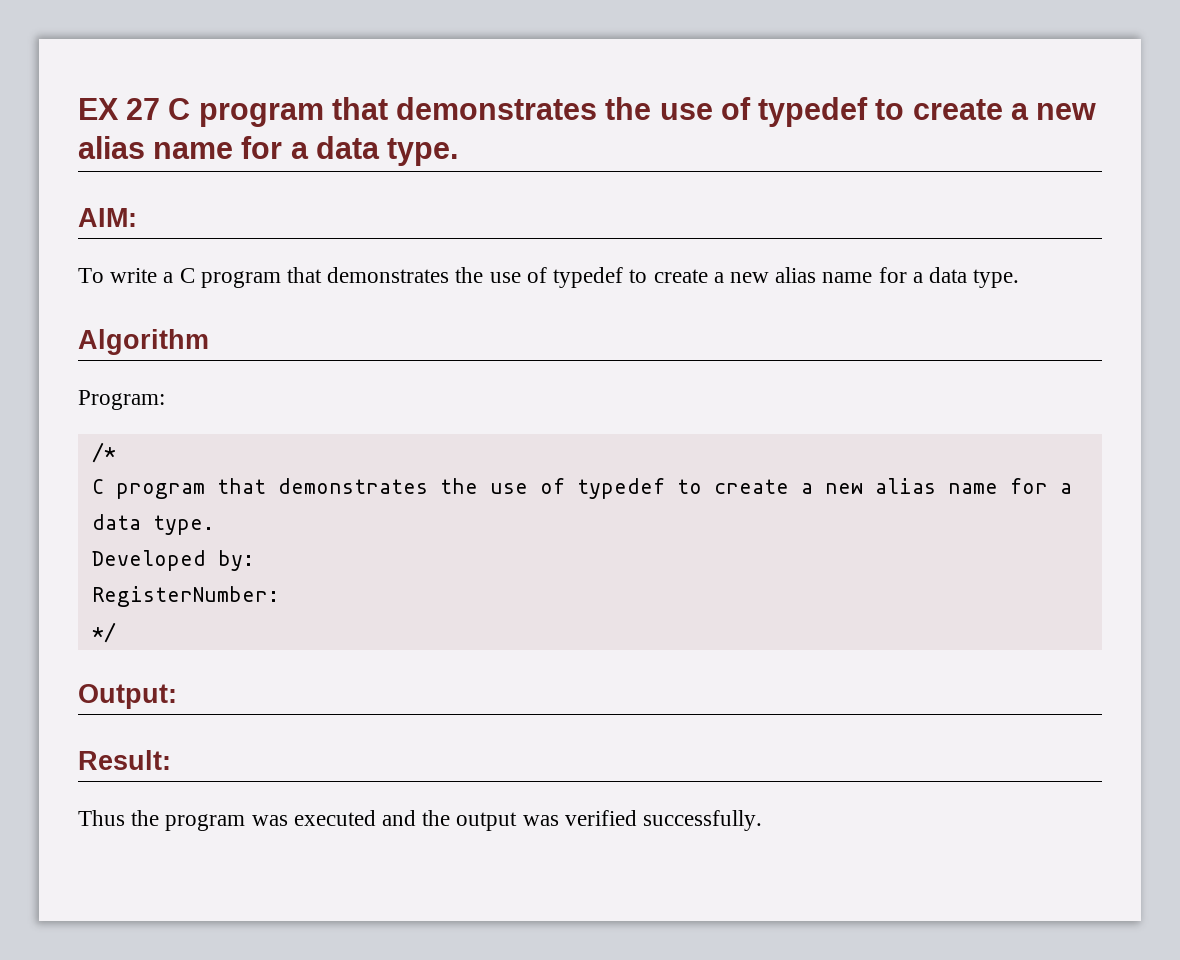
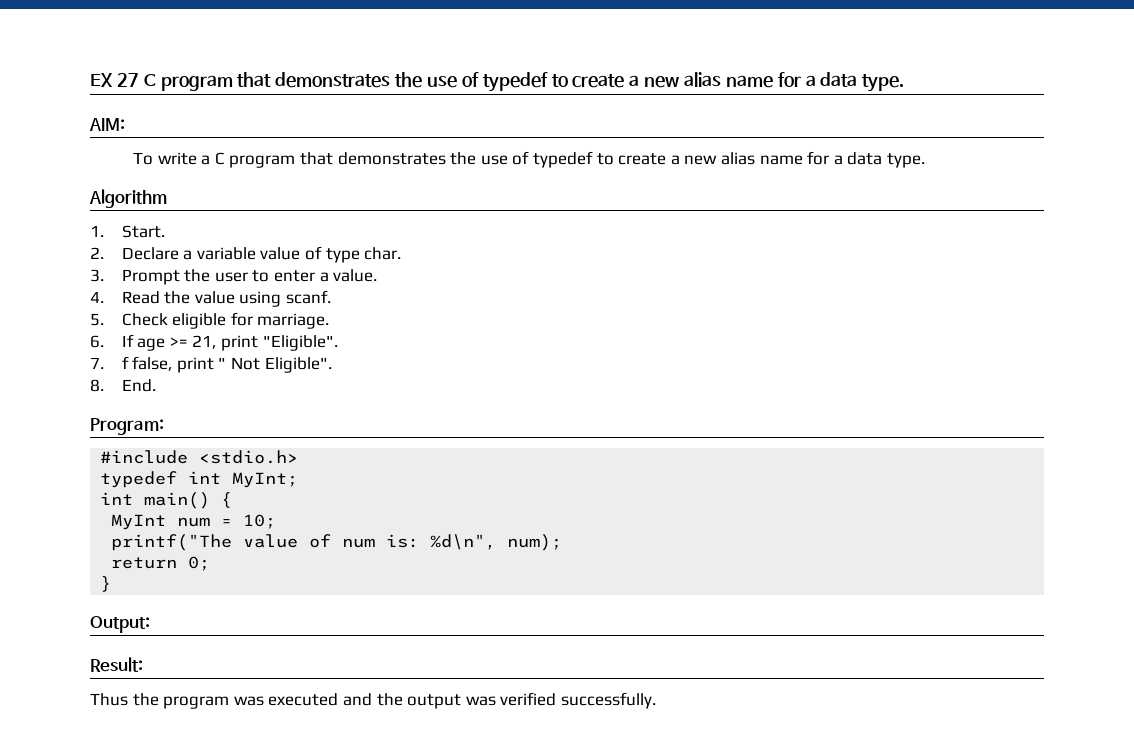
[78,390,165,410] [91,442,116,463] [91,478,1072,499] [91,514,214,535] [91,550,254,571] [91,586,279,607] [91,622,116,643] Program: // /* // C program that demonstrates the use of typedef to create a new alias name for a data type. // Developed by: // RegisterNumber: // */ -> [90,225,165,238] [90,246,402,263] [90,269,378,285] [90,290,332,307] [90,312,330,329] [90,334,338,351] [90,356,332,373] [90,379,156,392] [90,418,164,435] [100,450,299,464] [100,471,299,488] [100,492,233,509] [111,514,277,530] [111,534,563,551] [111,556,211,571] [100,576,112,592] 1. Start. // 2. Declare a variable value of type char. // 3. Prompt the user to enter a value. // 4. Read the value using scanf. // 5. Check eligible for marriage. // 6. If age >= 21, print "Eligible". // 7. f false, print " Not Eligible". // 8. End. // Program: // #include <stdio.h> // typedef int MyInt; // int main() { // MyInt num = 10; // printf("The value of num is: %d\n", num); // return 0; // }

